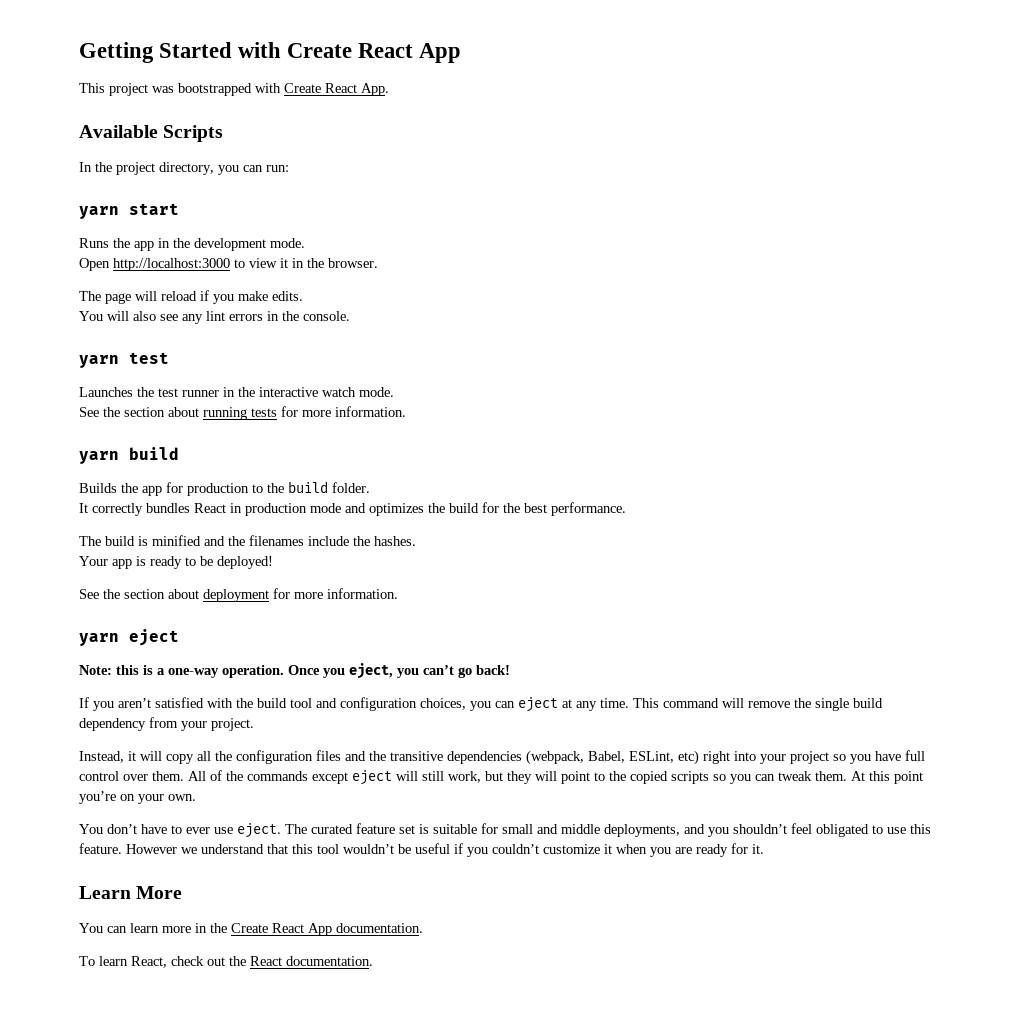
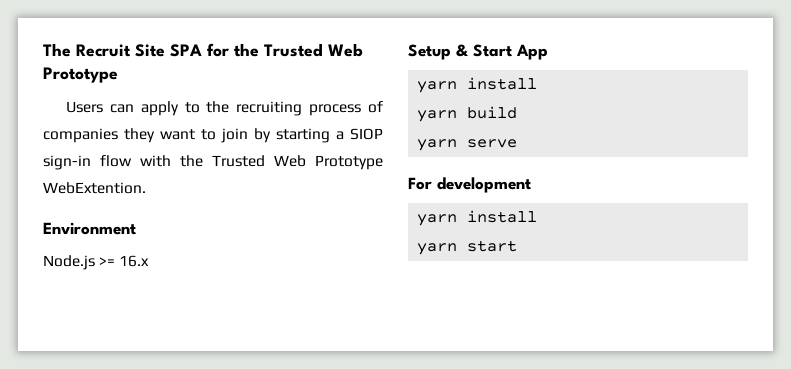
[79,42,462,63] [79,83,389,96] [79,125,224,142] [79,162,289,175] [79,203,179,219] [79,238,305,251] [79,258,378,271] [79,290,303,304] [79,311,350,324] [79,352,169,368] [79,387,394,397] [79,406,406,420] [79,447,179,464] [79,481,370,496] [79,502,626,516] [79,535,416,546] [79,556,273,569] [79,588,398,602] [79,629,179,646] [79,663,510,679] [79,697,883,712] [79,717,254,731] [79,750,925,765] [79,770,923,785] [79,791,196,804] [79,823,931,838] [79,843,764,857] [79,886,183,899] [79,923,423,936] [79,956,373,968] Getting Started with Create React App // This project was bootstrapped with Create React App. // Available Scripts // In the project directory, you can run: // yarn start // Runs the app in the development mode. // Open http://localhost:3000 to view it in the browser. // The page will reload if you make edits. // You will also see any lint errors in the console. // yarn test // Launches the test runner in the interactive watch mode. // See the section about running tests for more information. // yarn build // Builds the app for production to the build folder. // It correctly bundles React in production mode and optimizes the build for the best performance. // The build is minified and the filenames include the hashes. // Your app is ready to be deployed! // See the section about deployment for more information. // yarn eject // Note: this is a one-way operation. Once you eject, you can’t go back! // If you aren’t satisfied with the build tool and configuration choices, you can eject at any time. This command will remove the single build dependency from your project. // Instead, it will copy all the configuration files and the transitive dependencies (webpack, Babel, ESLint, etc) right into your project so you have full control over them. All of the commands except eject will still work, but they will point to the copied scripts so you can tweak them. At this point you’re on your own. // You don’t have to ever use eject. The curated feature set is suitable for small and middle deployments, and you shouldn’t feel obligated to use this feature. However we understand that this tool wouldn’t be useful if you couldn’t customize it when you are ready for it. // Learn More // You can learn more in the Create React App documentation. // To learn React, check out the React documentation. -> [43,43,363,57] [43,67,118,83] [65,101,383,116] [43,128,383,143] [43,155,383,170] [43,182,146,194] [43,222,136,235] [43,255,150,270] [408,44,548,60] [417,77,538,93] [417,106,518,122] [417,139,518,151] [408,177,531,193] [417,210,538,226] [417,240,518,255] The Recruit Site SPA for the Trusted Web Prototype // Users can apply to the recruiting process of companies they want to join by starting a SIOP sign-in flow with the Trusted Web Prototype WebExtention. // Environment // Node.js >= 16.x // Setup & Start App // yarn install // yarn build // yarn serve // For development // yarn install // yarn start

